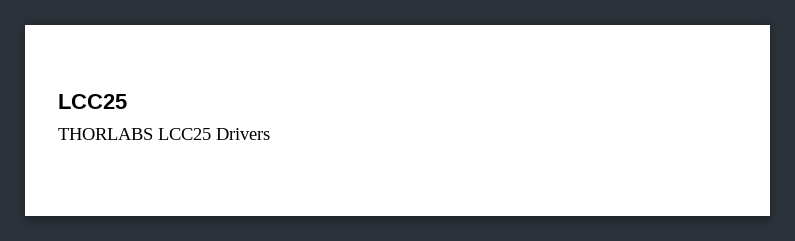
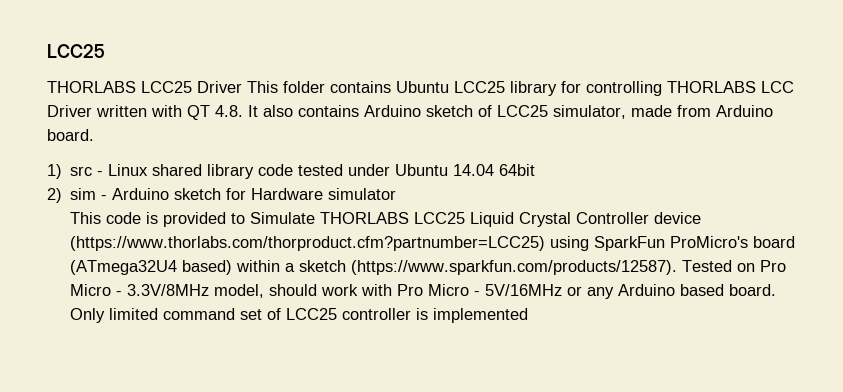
[216,128,270,140] Drivers -> [197,81,794,96] [47,105,773,120] [47,129,94,141] [47,164,536,179] [47,188,397,203] [69,212,701,227] [69,236,795,251] [69,260,786,275] [69,284,776,299] [69,308,528,323] Driver This folder contains Ubuntu LCC25 library for controlling THORLABS LCC Driver written with QT 4.8. It also contains Arduino sketch of LCC25 simulator, made from Arduino board. // 1) src - Linux shared library code tested under Ubuntu 14.04 64bit // 2) sim - Arduino sketch for Hardware simulator // This code is provided to Simulate THORLABS LCC25 Liquid Crystal Controller device (https://www.thorlabs.com/thorproduct.cfm?partnumber=LCC25) using SparkFun ProMicro's board (ATmega32U4 based) within a sketch (https://www.sparkfun.com/products/12587). Tested on Pro Micro - 3.3V/8MHz model, should work with Pro Micro - 5V/16MHz or any Arduino based board. Only limited command set of LCC25 controller is implemented

